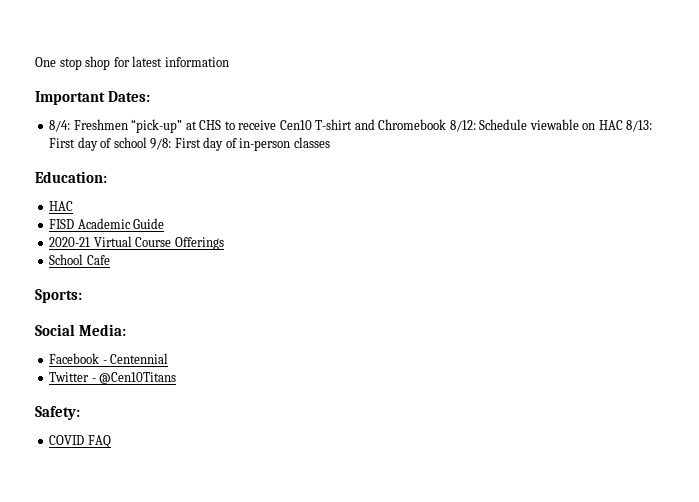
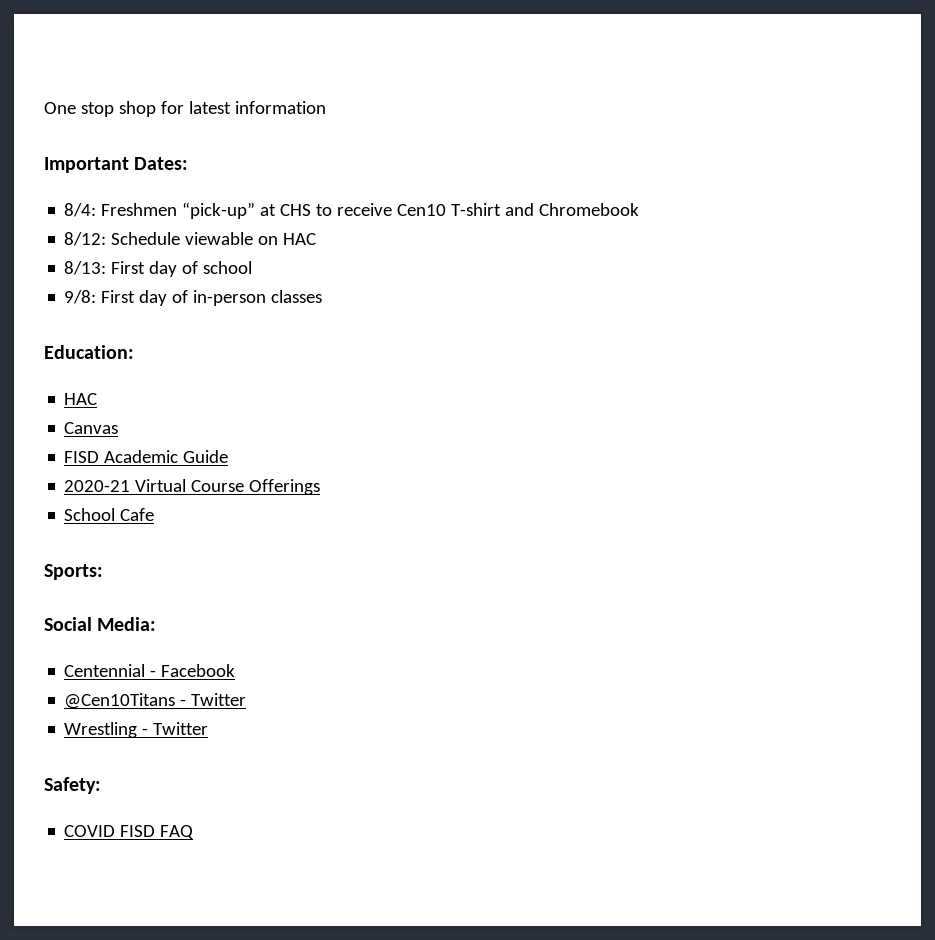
(447, 124) none -> (640, 209) //
(623, 125) none -> (317, 239) //
(147, 142) none -> (253, 267) //
(74, 206) none -> [64,422,119,434] // Canvas
(127, 330) none -> [64,664,157,677] Centennial -
[102,353,169,364] [49,372,177,384] - Centennial // Twitter - @Cen10Titans -> [64,693,247,709] [64,722,209,738] // @Cen10Titans - Twitter // Wrestling - Twitter
(85, 440) none -> [120,825,156,837] FISD

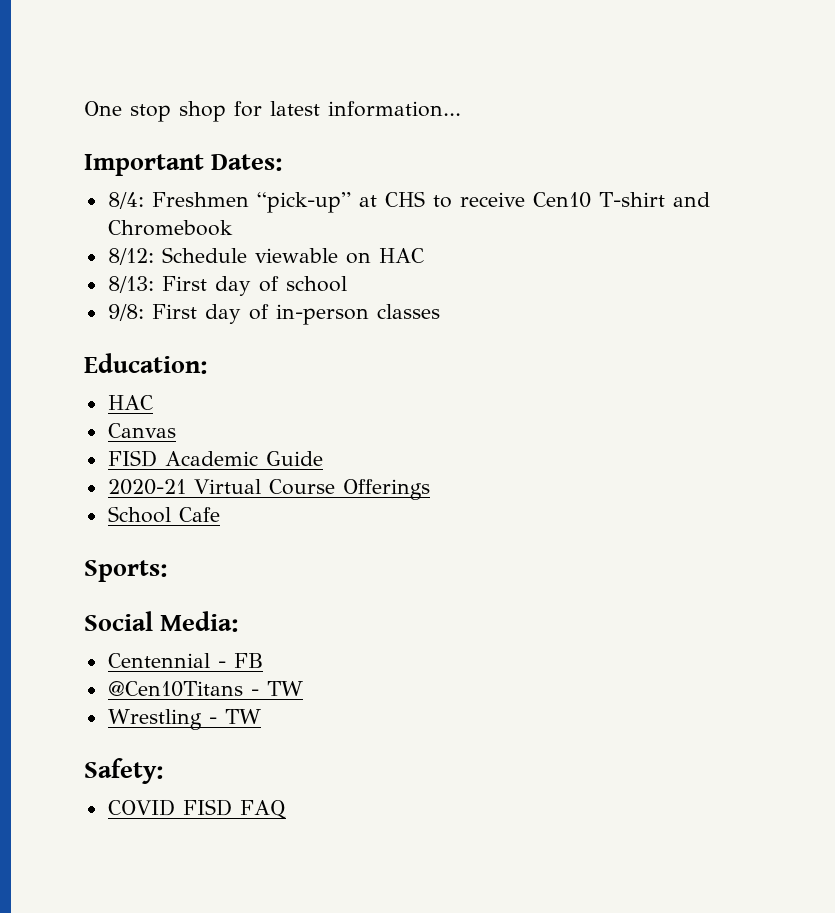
[234,101,326,114] information -> [328,101,461,117] information...
[161,664,236,677] Facebook -> [233,653,263,668] FB
[191,693,247,706] Twitter -> [266,681,303,696] TW
[153,722,209,735] Twitter -> [224,709,261,724] TW

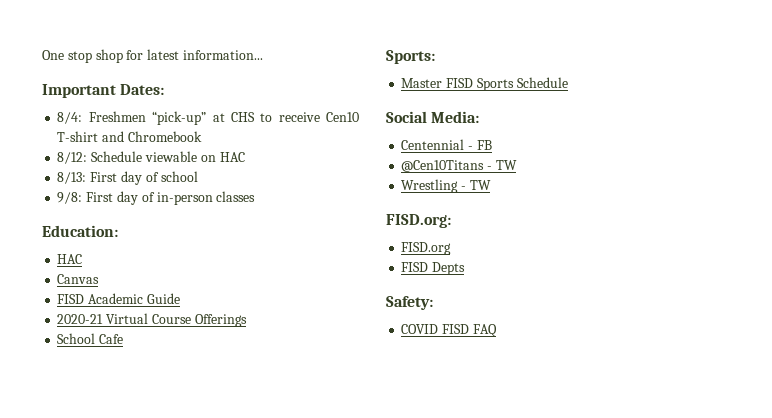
(167, 571) none -> [401,77,568,91] // Master FISD Sports Schedule
(261, 716) none -> [386,214,451,228] [401,242,452,255] [401,262,466,275] // FISD.org: // FISD.org // FISD Depts

